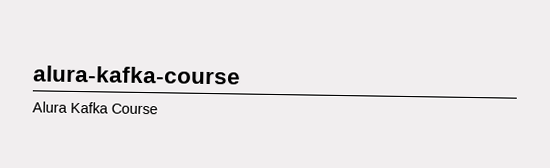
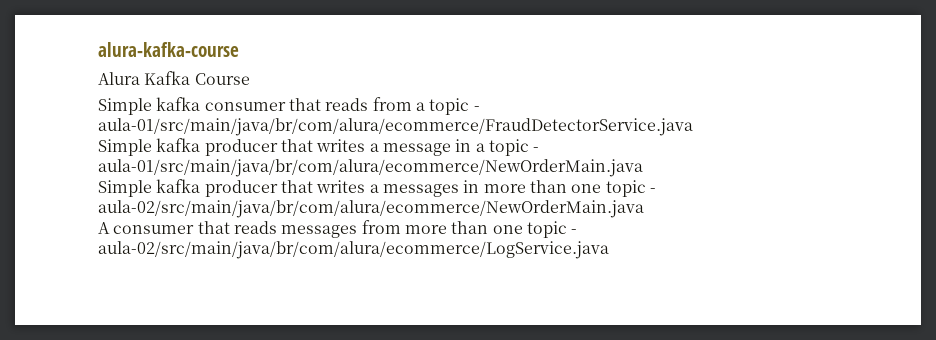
(158, 109) none -> [98,97,480,115] [98,118,693,136] [98,138,540,156] [98,159,643,177] [98,179,656,197] [98,200,644,218] [98,220,578,238] [98,241,609,259] // Simple kafka consumer that reads from a topic - aula-01/src/main/java/br/com/alura/ecommerce/FraudDetectorService.java // Simple kafka producer that writes a message in a topic - aula-01/src/main/java/br/com/alura/ecommerce/NewOrderMain.java // Simple kafka producer that writes a messages in more than one topic - aula-02/src/main/java/br/com/alura/ecommerce/NewOrderMain.java // A consumer that reads messages from more than one topic - aula-02/src/main/java/br/com/alura/ecommerce/LogService.java

